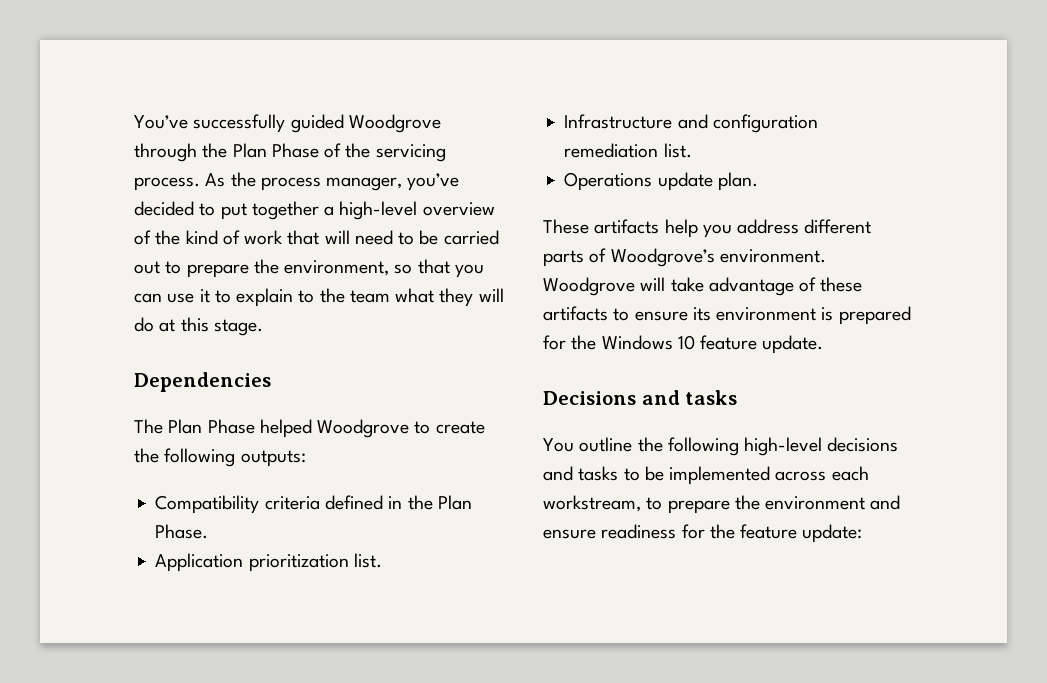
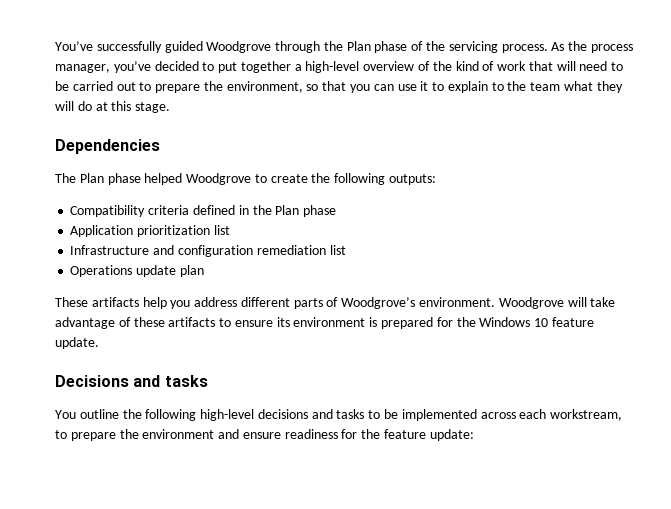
[271,143,319,158] Phase -> [374,41,408,53] phase
[207,419,255,434] Phase -> [107,173,141,185] phase
[155,524,209,539] Phase. -> [303,205,337,217] phase
[353,553,382,568] list. -> [213,225,230,235] list
[663,143,692,158] list. -> [329,245,346,255] list
[717,172,758,191] plan. -> [179,265,204,277] plan

